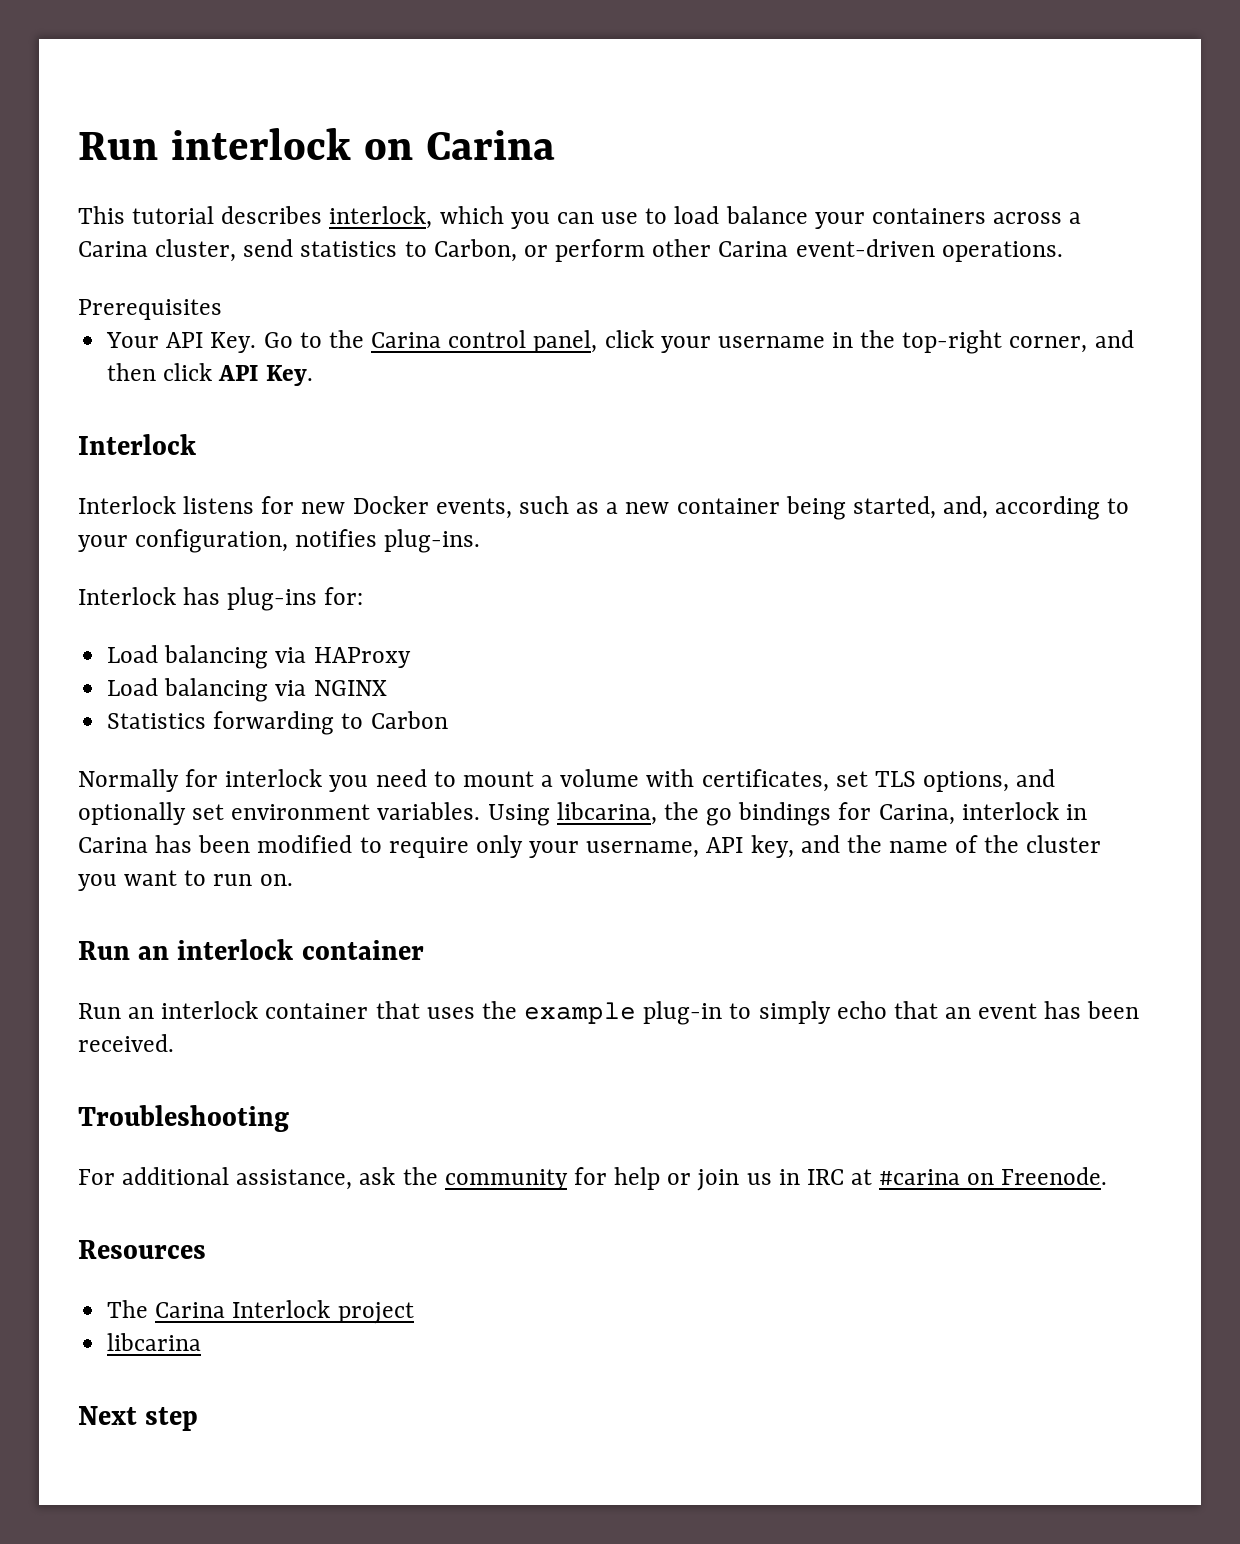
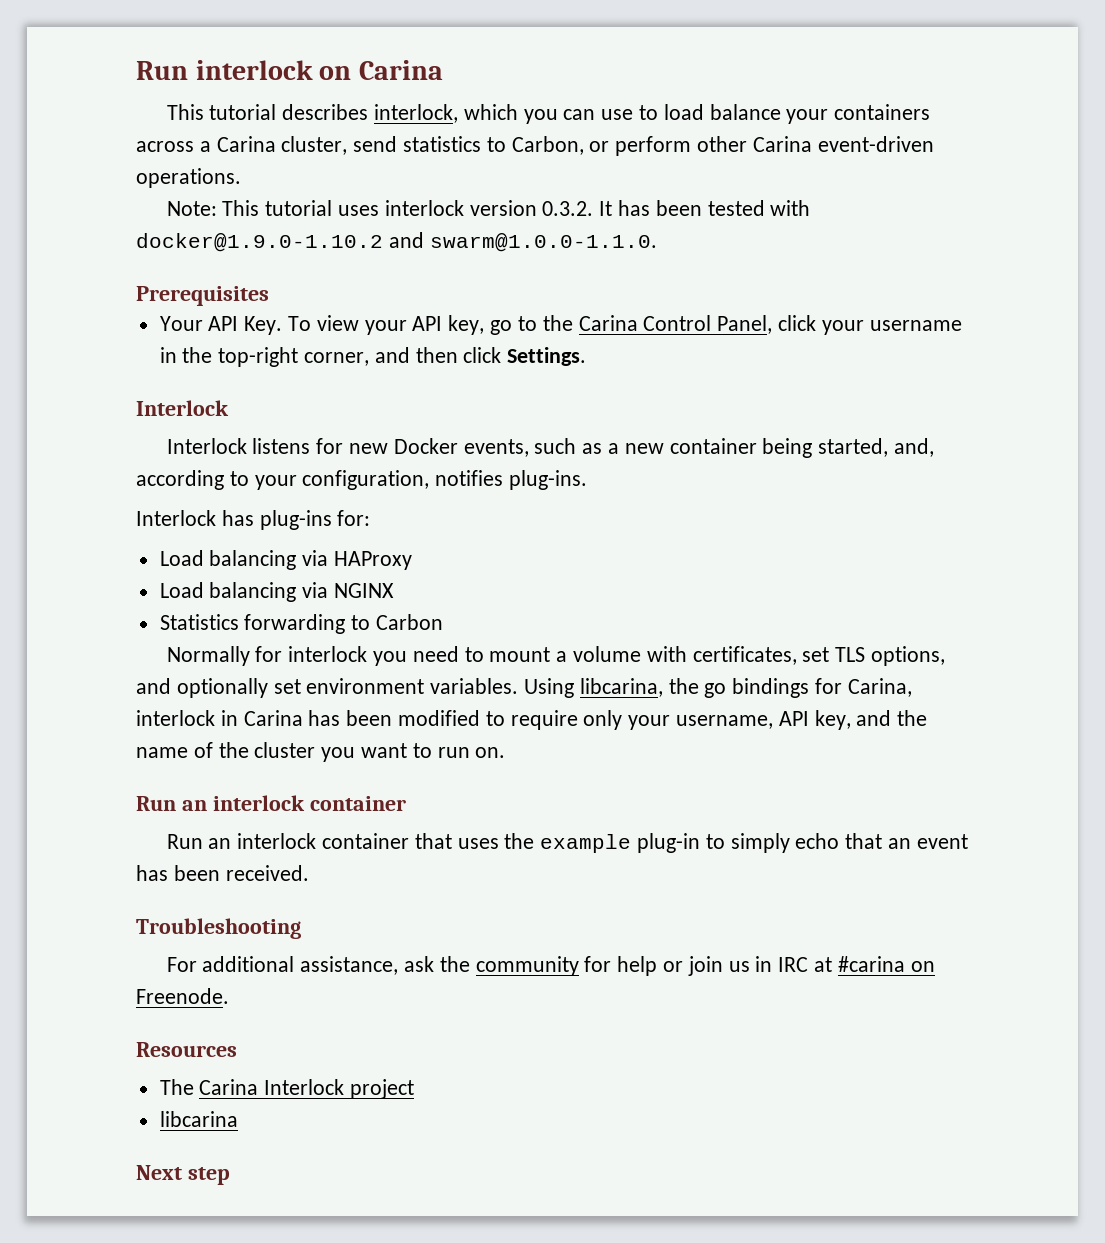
[78,299,222,320] [106,332,293,353] Prerequisites // Your API Key. Go -> [166,200,811,216] [136,232,657,252] [136,286,269,306] [159,315,513,335] Note: This tutorial uses interlock version 0.3.2. It has been tested with docker@1.9.0-1.10.2 and swarm@1.0.0-1.1.0. // Prerequisites // Your API Key. To view your API key, go
[448,330,598,353] control panel, -> [643,315,773,334] Control Panel,
[218,365,313,386] API Key. -> [507,347,587,366] Settings.

